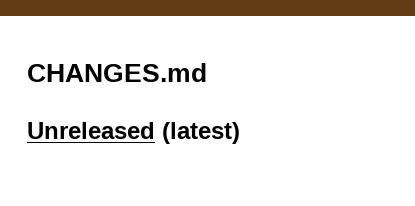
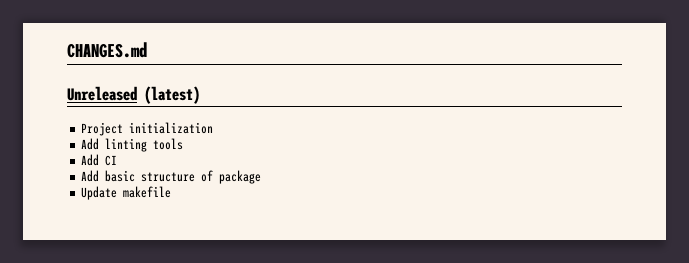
(240, 133) none -> [81,122,214,136] [81,138,184,152] [81,154,118,166] [81,170,262,184] [81,186,172,200] // Project initialization // Add linting tools // Add CI // Add basic structure of package // Update makefile

